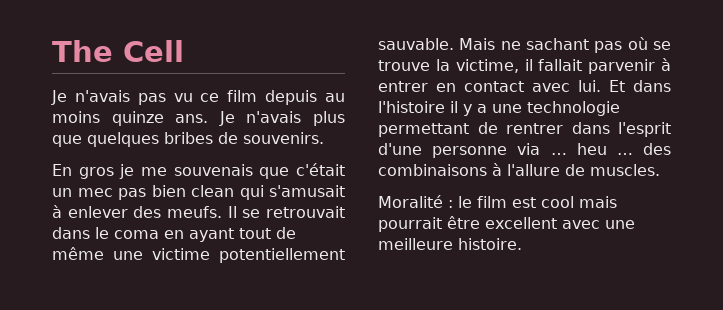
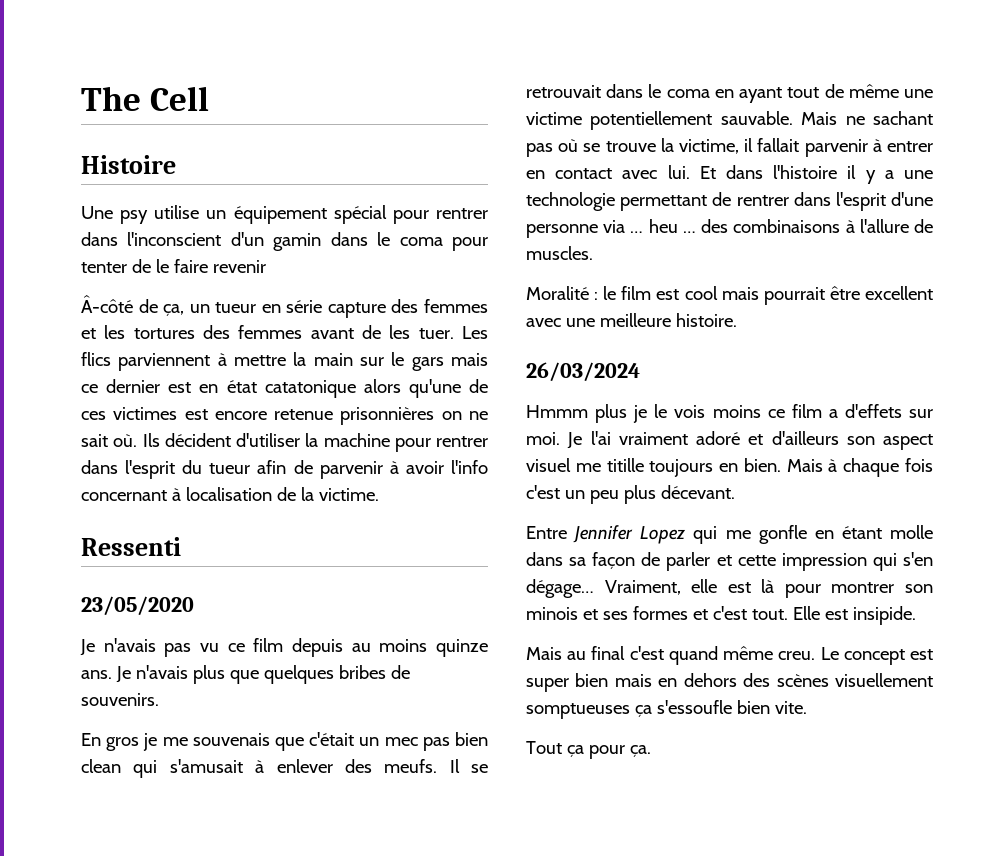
(184, 51) none -> [81,155,176,174] [81,205,488,224] [81,232,489,251] [81,259,266,273] [81,295,488,318] [81,325,488,339] [81,352,488,371] [81,379,488,398] [81,407,488,425] [81,433,488,452] [81,460,488,479] [81,487,379,501] [81,537,181,556] [81,596,194,616] // Histoire // Une psy utilise un équipement spécial pour rentrer dans l'inconscient d'un gamin dans le coma pour tenter de le faire revenir // Â-côté de ça, un tueur en série capture des femmes et les tortures des femmes avant de les tuer. Les flics parviennent à mettre la main sur le gars mais ce dernier est en état catatonique alors qu'une de ces victimes est encore retenue prisonnières on ne sait où. Ils décident d'utiliser la machine pour rentrer dans l'esprit du tueur afin de parvenir à avoir l'info concernant à localisation de la victime. // Ressenti // 23/05/2020
(522, 244) none -> [526,362,640,382] [526,404,933,423] [526,431,933,450] [526,458,933,477] [526,485,735,504] [526,525,933,544] [526,552,933,571] [526,579,933,598] [526,606,916,625] [526,646,933,665] [526,673,934,692] [526,700,807,719] [526,741,651,759] // 26/03/2024 // Hmmm plus je le vois moins ce film a d'effets sur moi. Je l'ai vraiment adoré et d'ailleurs son aspect visuel me titille toujours en bien. Mais à chaque fois c'est un peu plus décevant. // Entre Jennifer Lopez qui me gonfle en étant molle dans sa façon de parler et cette impression qui s'en dégage… Vraiment, elle est là pour montrer son minois et ses formes et c'est tout. Elle est insipide. // Mais au final c'est quand même creu. Le concept est super bien mais en dehors des scènes visuellement somptueuses ça s'essoufle bien vite. // Tout ça pour ça.

